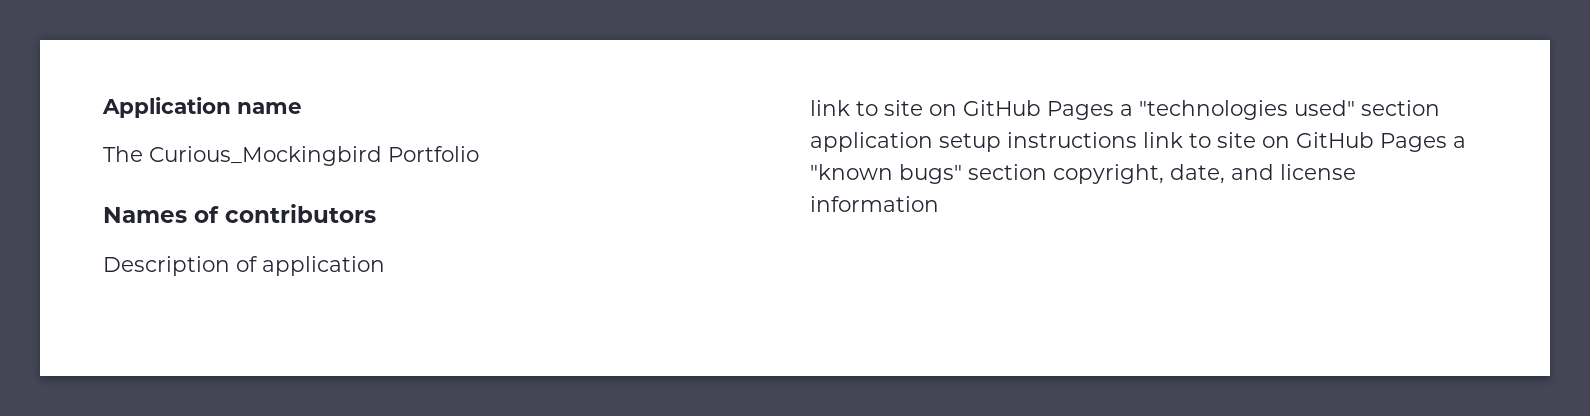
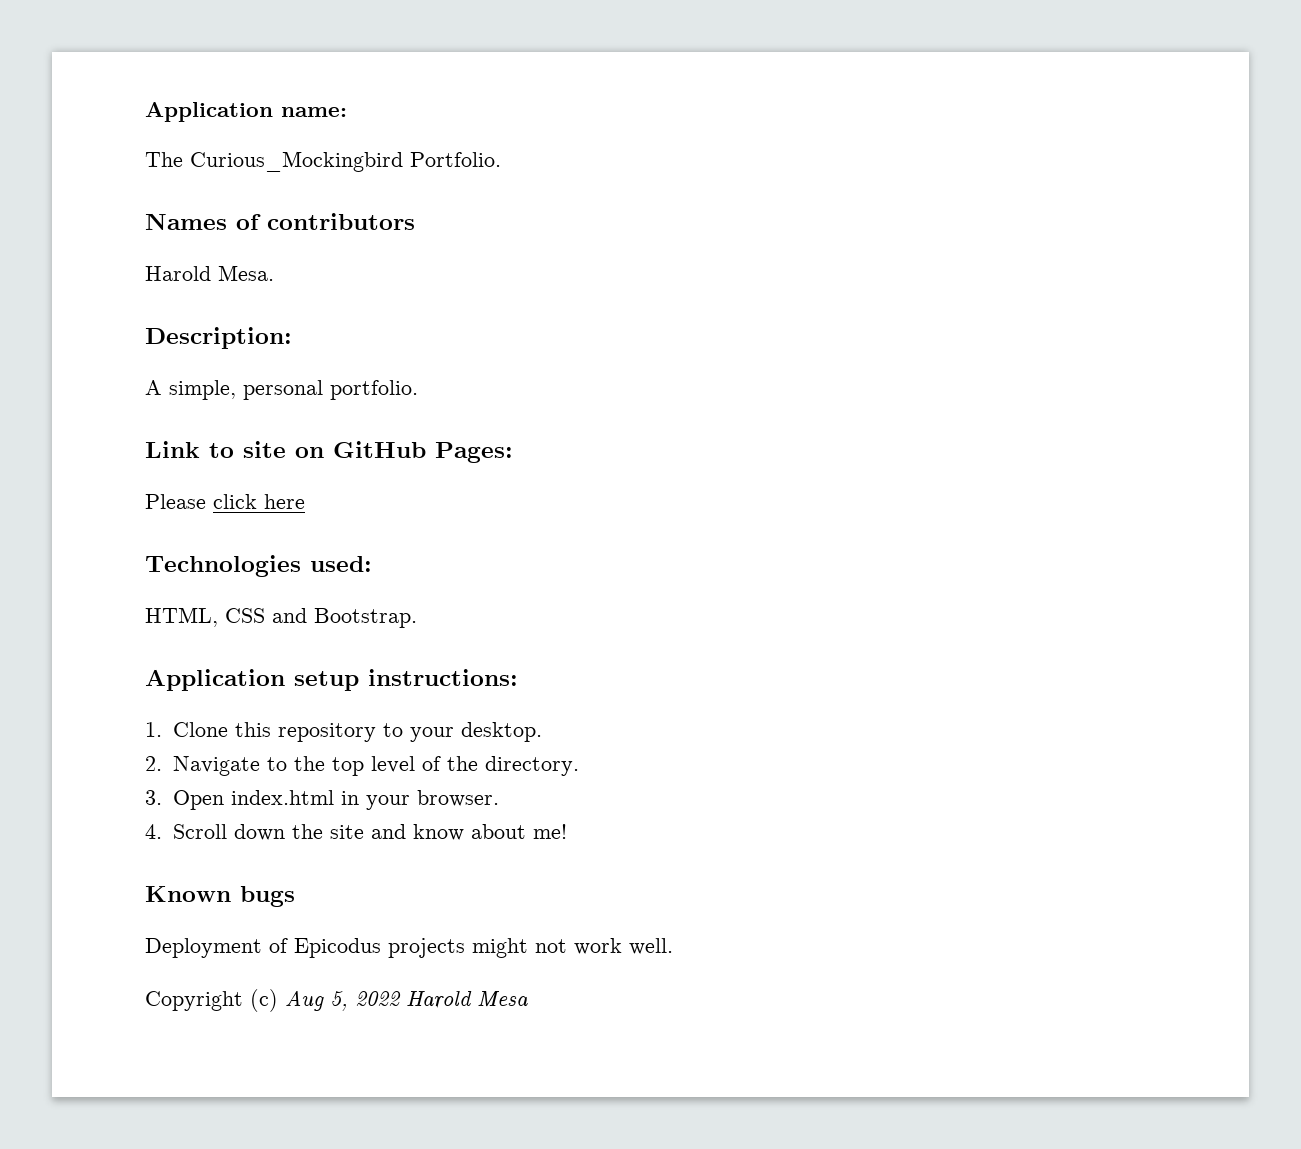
[102,97,302,118] Application name -> [145,102,347,122] Application name:
[388,146,479,162] Portfolio -> [410,152,501,167] Portfolio.
[103,256,385,276] [810,100,1440,120] [810,132,1466,152] [810,164,1356,184] [810,196,939,212] Description of application // link to site on GitHub Pages a "technologies used" section application setup instructions link to site on GitHub Pages a "known bugs" section copyright, date, and license information -> [145,265,274,281] [145,327,292,349] [145,380,418,400] [145,441,513,463] [145,494,305,509] [145,555,372,577] [145,607,417,628] [145,669,518,691] [145,722,542,742] [145,756,579,776] [145,790,499,810] [145,824,567,841] [145,886,295,907] [145,938,673,958] [145,989,528,1012] Harold Mesa. // Description: // A simple, personal portfolio. // Link to site on GitHub Pages: // Please click here // Technologies used: // HTML, CSS and Bootstrap. // Application setup instructions: // 1. Clone this repository to your desktop. // 2. Navigate to the top level of the directory. // 3. Open index.html in your browser. // 4. Scroll down the site and know about me! // Known bugs // Deployment of Epicodus projects might not work well. // Copyright (c) Aug 5, 2022 Harold Mesa

